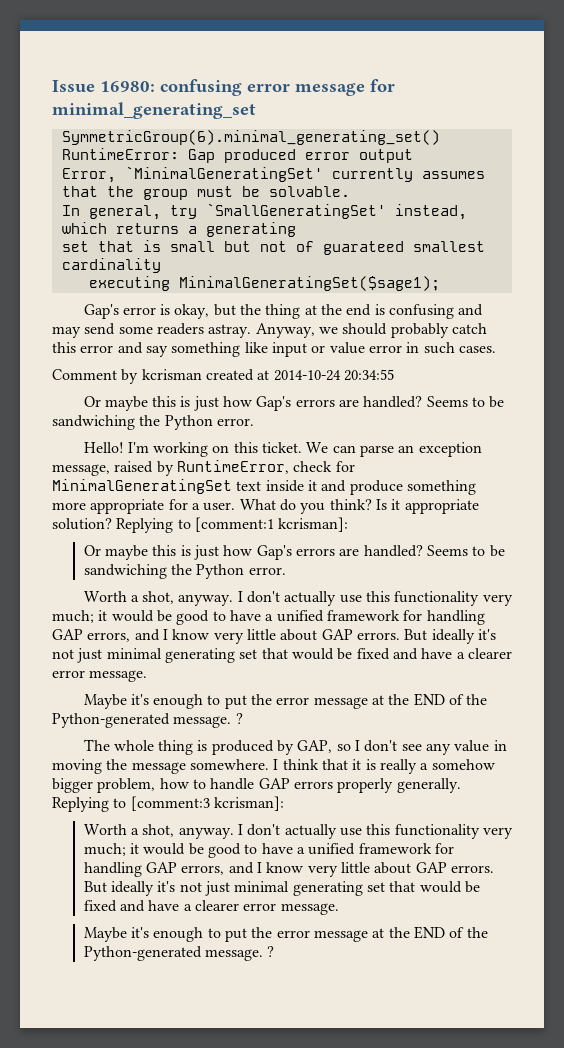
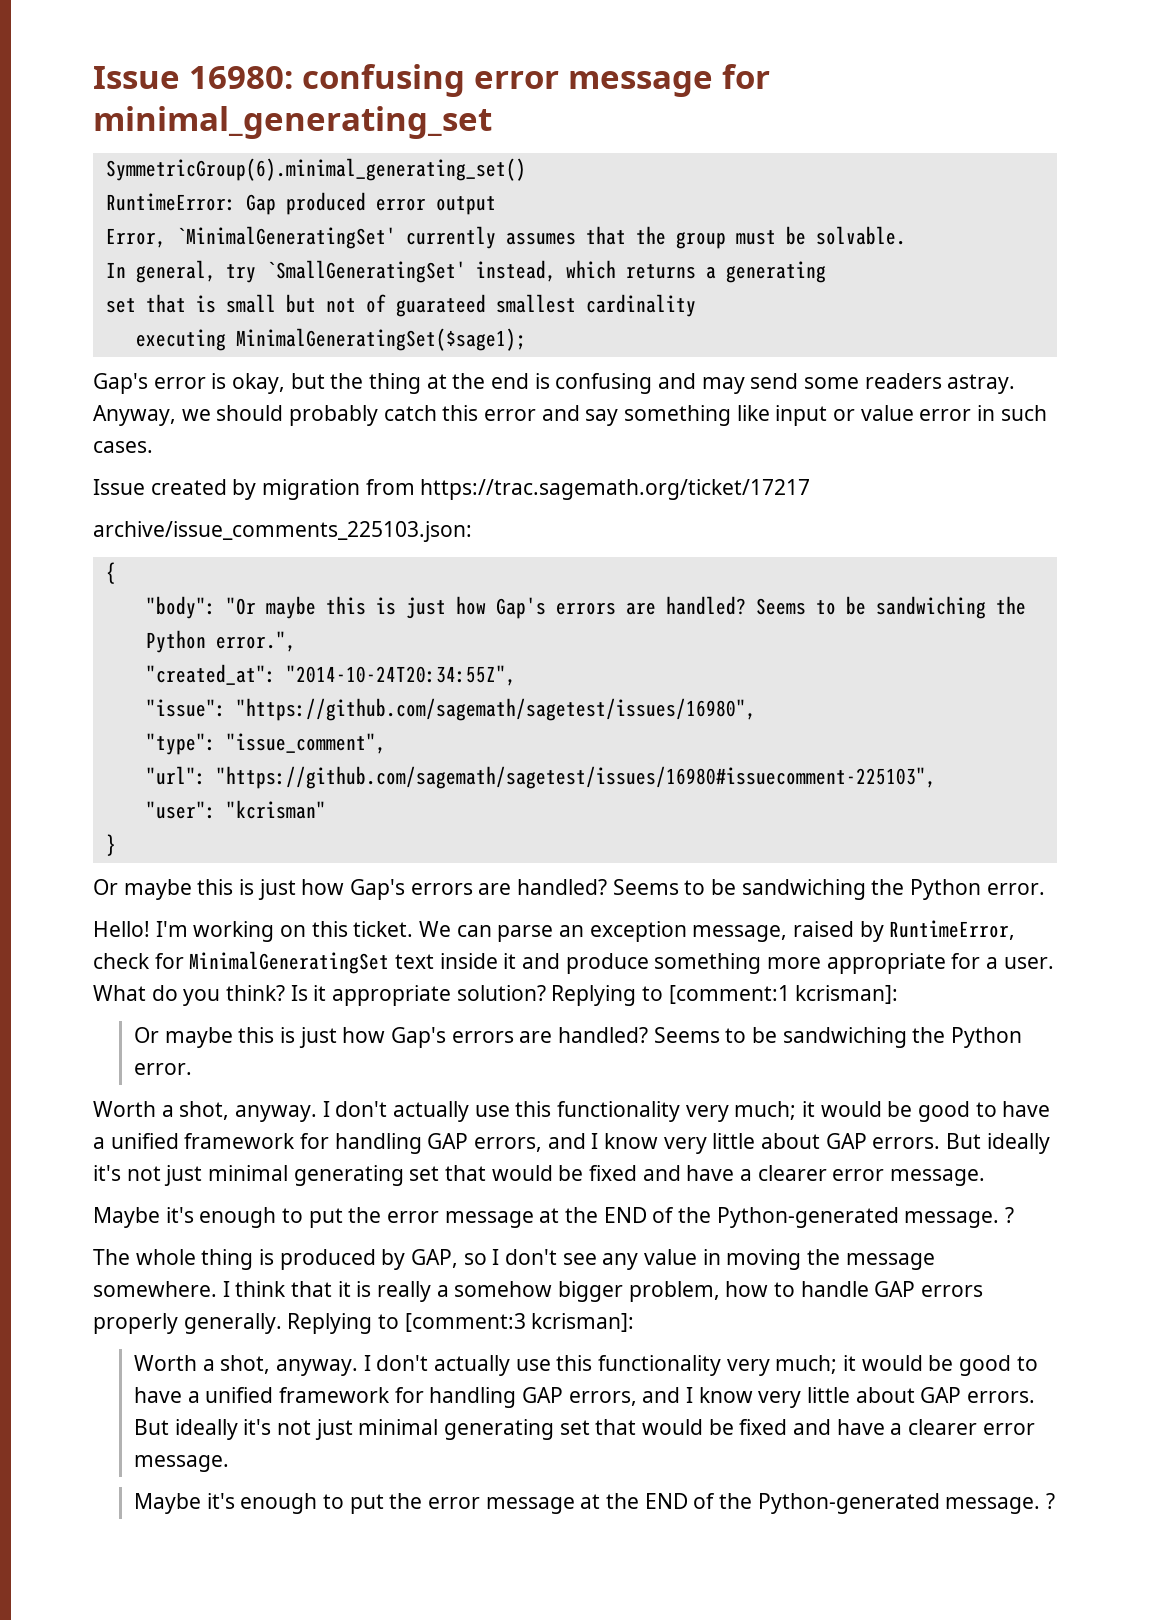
[52,369,394,384] Comment by kcrisman created at 2014-10-24 20:34:55 -> [93,479,811,500] [93,521,472,542] [105,562,116,584] [145,596,1026,619] [145,630,296,653] [145,664,516,686] [145,698,756,721] [145,733,386,755] [145,766,936,789] [145,800,326,819] [105,834,116,856] Issue created by migration from https://trac.sagemath.org/ticket/17217 // archive/issue_comments_225103.json: // { // "body": "Or maybe this is just how Gap's errors are handled? Seems to be sandwiching the Python error.", // "created_at": "2014-10-24T20:34:55Z", // "issue": "https://github.com/sagemath/sagetest/issues/16980", // "type": "issue_comment", // "url": "https://github.com/sagemath/sagetest/issues/16980#issuecomment-225103", // "user": "kcrisman" // }

